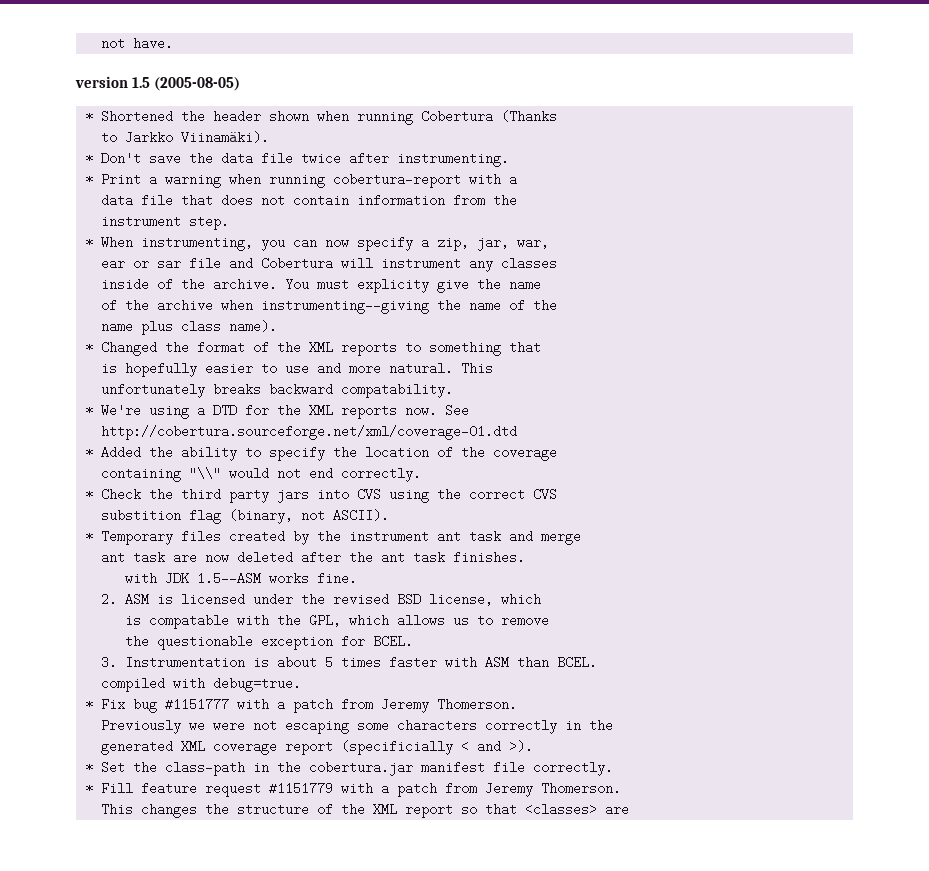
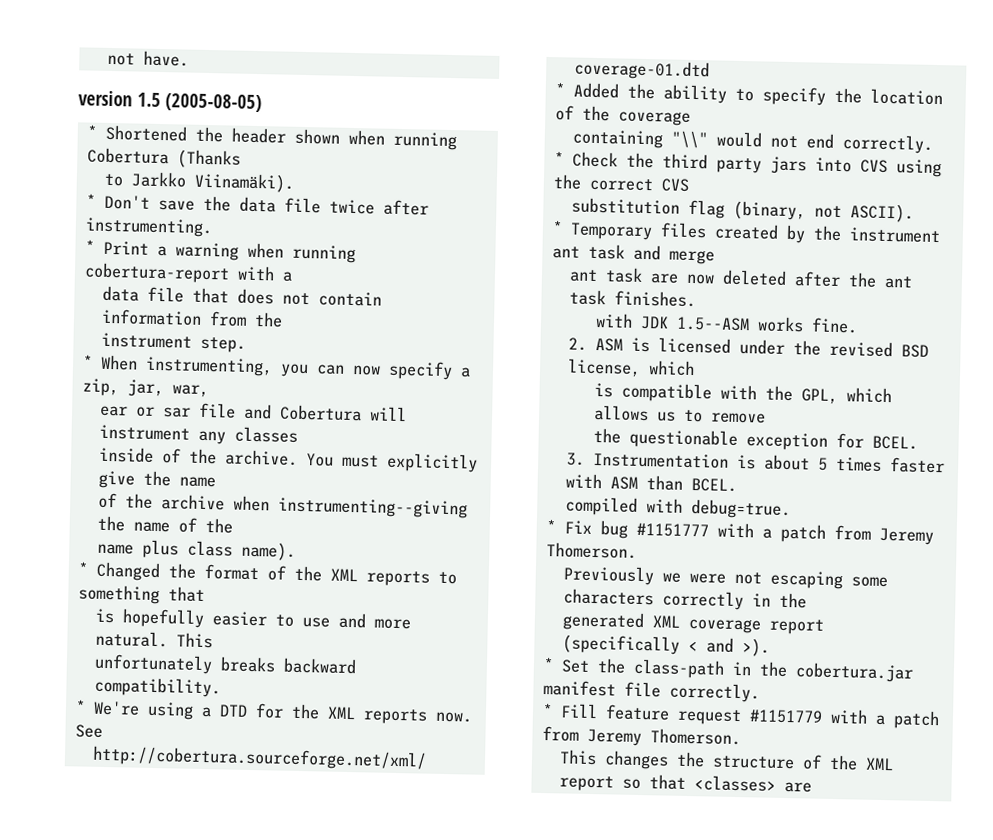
[356,278,429,293] explicity -> [385,452,478,473] explicitly
[340,383,453,398] compatability. -> [93,676,221,698] compatibility.
[100,509,181,522] substition -> [570,197,680,215] substitution
[148,614,229,629] compatable -> [620,382,712,403] compatible
[340,740,453,755] (specificially -> [561,634,680,655] (specifically

